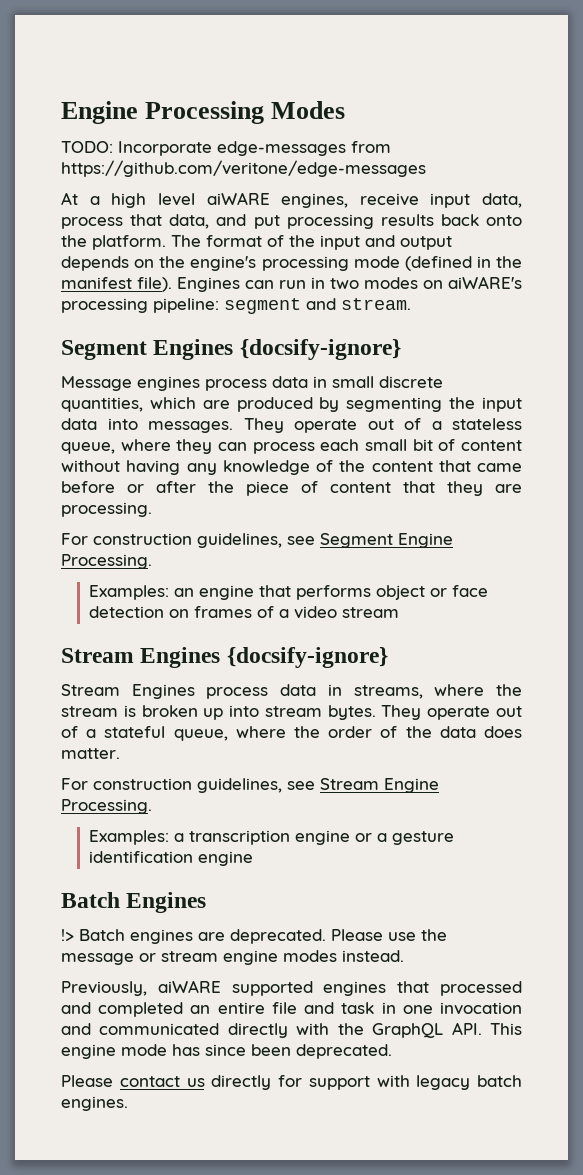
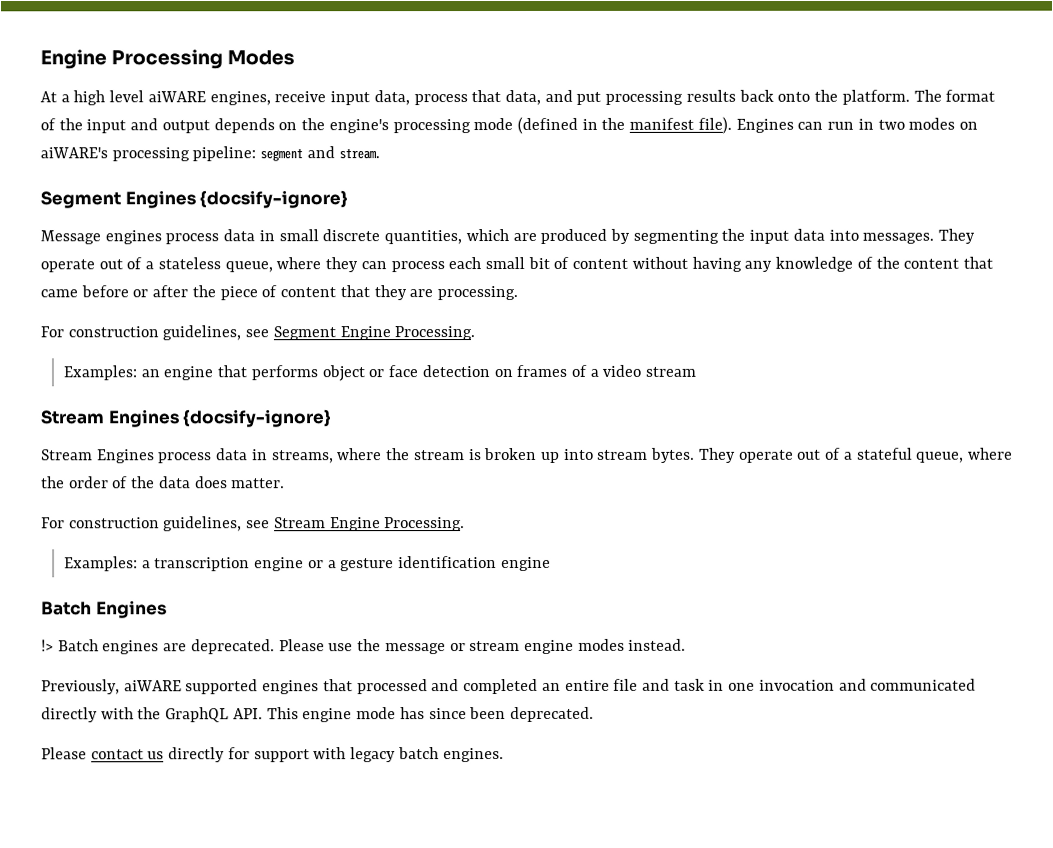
[61,141,391,156] [61,160,426,177] // TODO: Incorporate edge-messages from https://github.com/veritone/edge-messages -> (296, 58) none

